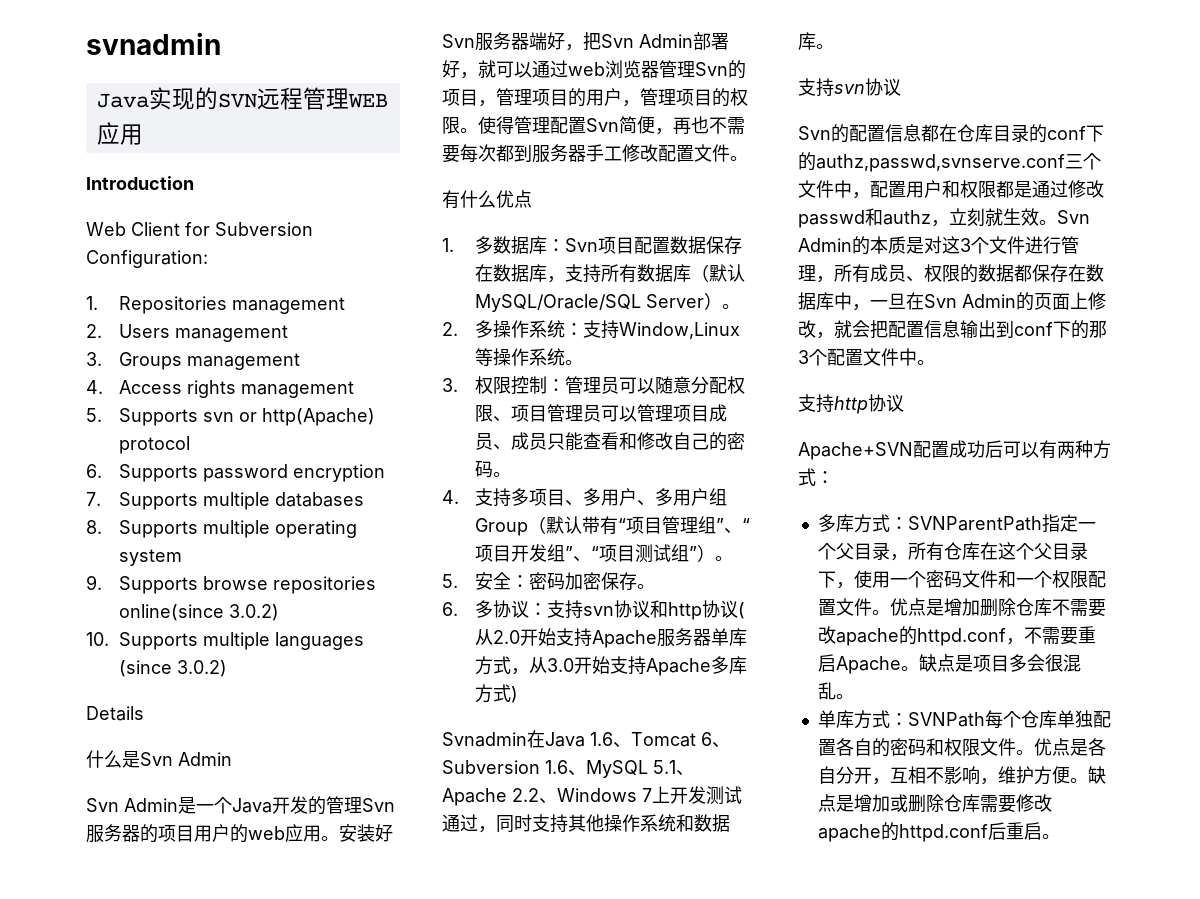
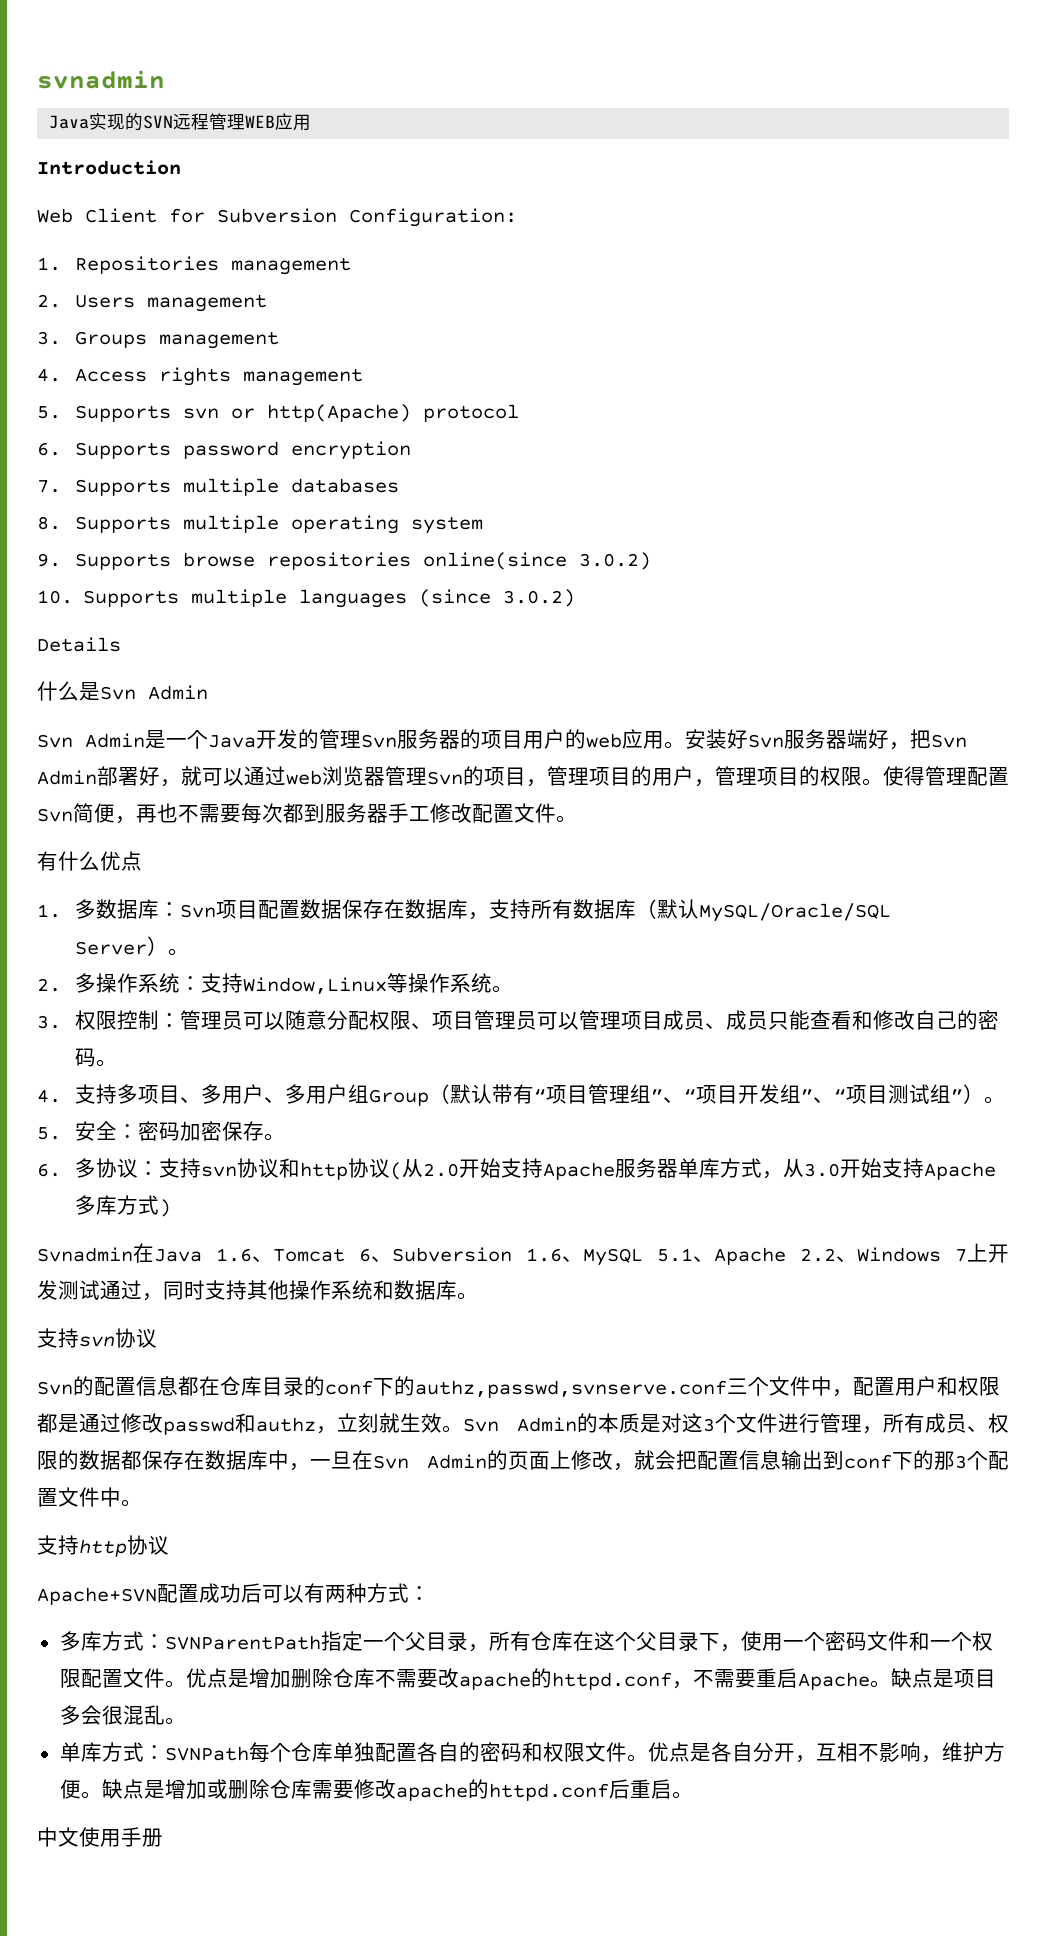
(1060, 836) none -> [37,1827,163,1847] // 中文使用手册

